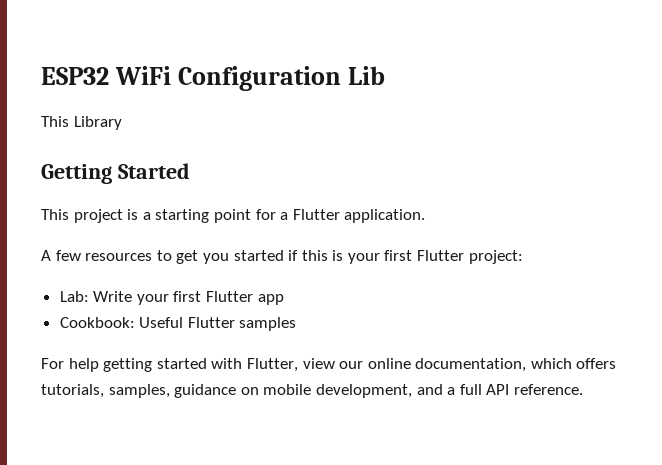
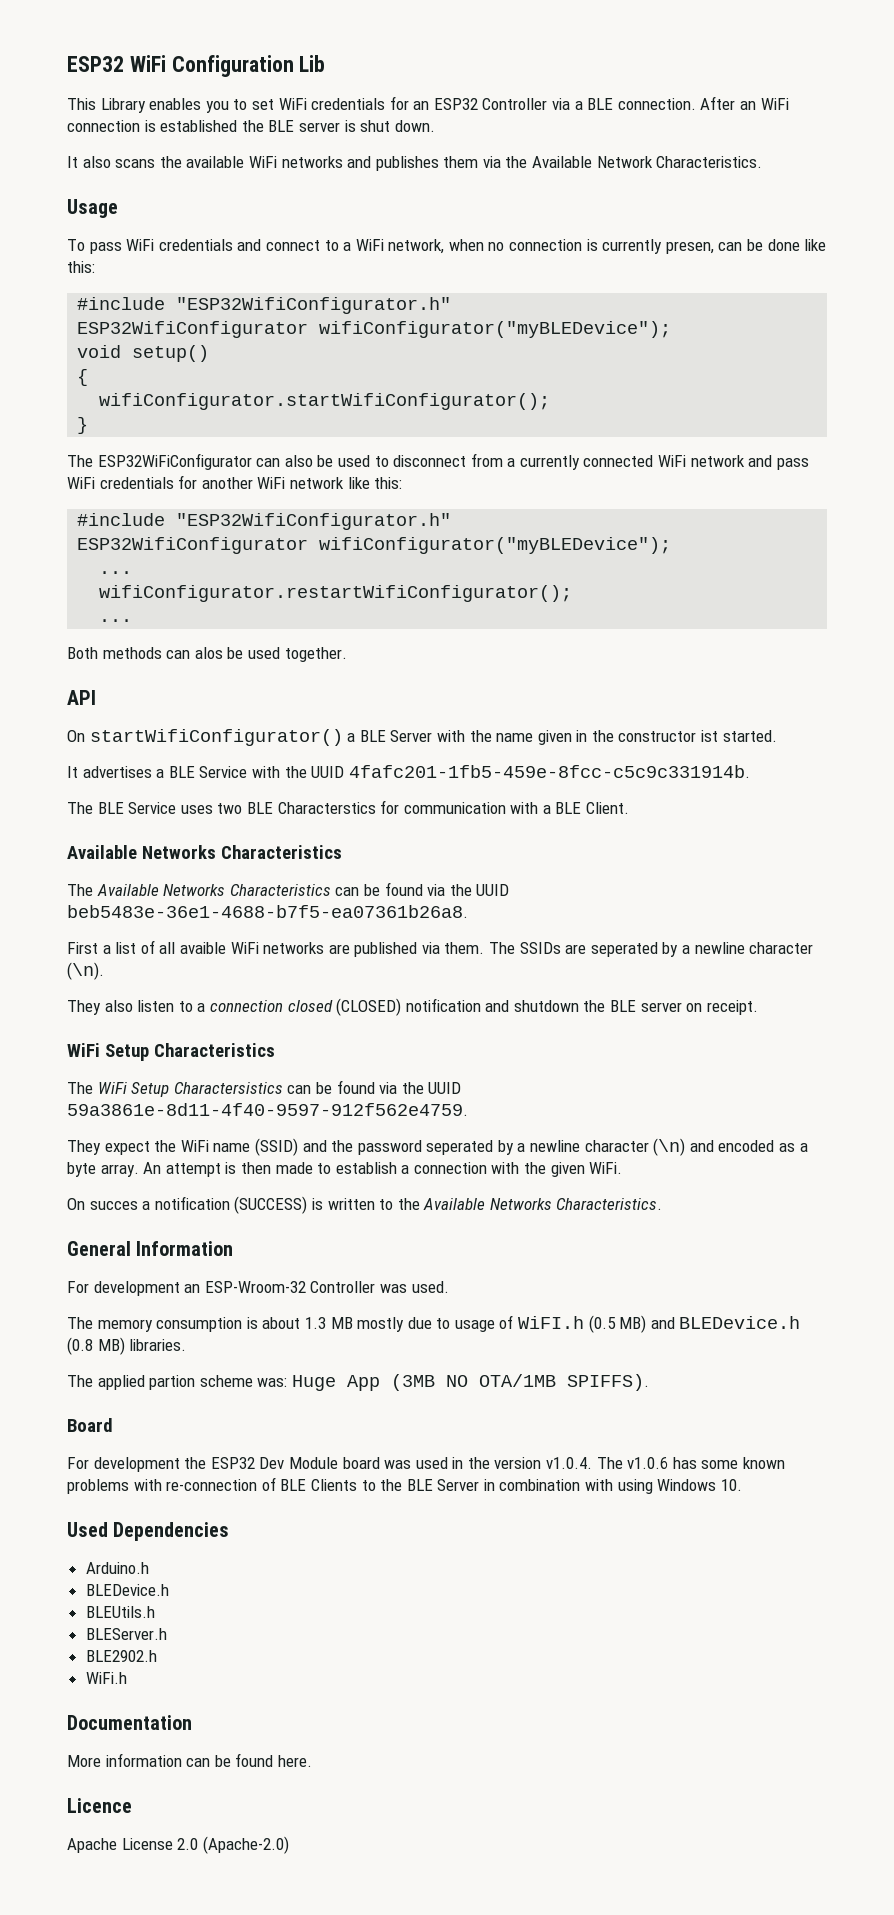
[41,163,190,184] [41,209,426,223] [41,250,523,264] [59,291,284,305] [59,317,297,331] [41,358,617,372] [41,384,583,398] // Getting Started // This project is a starting point for a Flutter application. // A few resources to get you started if this is your first Flutter project: // Lab: Write your first Flutter app // Cookbook: Useful Flutter samples // For help getting started with Flutter, view our online documentation, which offers tutorials, samples, guidance on mobile development, and a full API reference. -> [149,96,789,113] [67,120,435,132] [67,156,763,171] [67,199,118,218] [67,239,827,254] [67,261,95,273] [77,297,452,314] [77,321,672,338] [77,345,210,362] [77,369,89,386] [99,393,551,410] [77,417,89,434] [67,453,809,470] [67,475,403,489] [77,513,452,530] [77,537,672,554] [99,571,133,574] [99,585,573,602] [99,619,133,622] [67,647,347,662] [67,690,96,705] [67,729,777,746] [67,765,750,778] [67,800,630,814] [67,845,342,859] [67,882,510,896] [67,905,468,918] [67,940,814,957] [67,962,104,980] [67,998,758,1016] [67,1043,275,1061] [67,1080,462,1097] [67,1103,468,1116] [67,1138,808,1156] [67,1162,623,1177] [67,1196,663,1214] [67,1241,234,1256] [67,1281,449,1296] [67,1315,801,1333] [67,1337,187,1355] [67,1374,649,1391] [67,1418,113,1432] [67,1457,786,1472] [67,1477,742,1494] [67,1522,230,1541] [85,1562,149,1574] [85,1584,169,1596] [85,1606,155,1618] [85,1628,167,1640] [85,1650,157,1662] [85,1672,127,1684] [67,1715,192,1730] [67,1753,312,1767] [67,1798,132,1813] [67,1836,289,1854] enables you to set WiFi credentials for an ESP32 Controller via a BLE connection. After an WiFi connection is established the BLE server is shut down. // It also scans the available WiFi networks and publishes them via the Available Network Characteristics. // Usage // To pass WiFi credentials and connect to a WiFi network, when no connection is currently presen, can be done like this: // #include "ESP32WifiConfigurator.h" // ESP32WifiConfigurator wifiConfigurator("myBLEDevice"); // void setup() // { // wifiConfigurator.startWifiConfigurator(); // } // The ESP32WiFiConfigurator can also be used to disconnect from a currently connected WiFi network and pass WiFi credentials for another WiFi network like this: // #include "ESP32WifiConfigurator.h" // ESP32WifiConfigurator wifiConfigurator("myBLEDevice"); // ... // wifiConfigurator.restartWifiConfigurator(); // ... // Both methods can alos be used together. // API // On startWifiConfigurator() a BLE Server with the name given in the constructor ist started. // It advertises a BLE Service with the UUID 4fafc201-1fb5-459e-8fcc-c5c9c331914b. // The BLE Service uses two BLE Characterstics for communication with a BLE Client. // Available Networks Characteristics // The Available Networks Characteristics can be found via the UUID beb5483e-36e1-4688-b7f5-ea07361b26a8. // First a list of all avaible WiFi networks are published via them. The SSIDs are seperated by a newline character (\n). // They also listen to a connection closed (CLOSED) notification and shutdown the BLE server on receipt. // WiFi Setup Characteristics // The WiFi Setup Charactersistics can be found via the UUID 59a3861e-8d11-4f40-9597-912f562e4759. // They expect the WiFi name (SSID) and the password seperated by a newline character (\n) and encoded as a byte array. An attempt is then made to establish a connection with the given WiFi. // On succes a notification (SUCCESS) is written to the Available Networks Characteristics. // General Information // For development an ESP-Wroom-32 Controller was used. // The memory consumption is about 1.3 MB mostly due to usage of WiFI.h (0.5 MB) and BLEDevice.h (0.8 MB) libraries. // The applied partion scheme was: Huge App (3MB NO OTA/1MB SPIFFS). // Board // For development the ESP32 Dev Module board was used in the version v1.0.4. The v1.0.6 has some known problems with re-connection of BLE Clients to the BLE Server in combination with using Windows 10. // Used Dependencies // Arduino.h // BLEDevice.h // BLEUtils.h // BLEServer.h // BLE2902.h // WiFi.h // Documentation // More information can be found here. // Licence // Apache License 2.0 (Apache-2.0)

